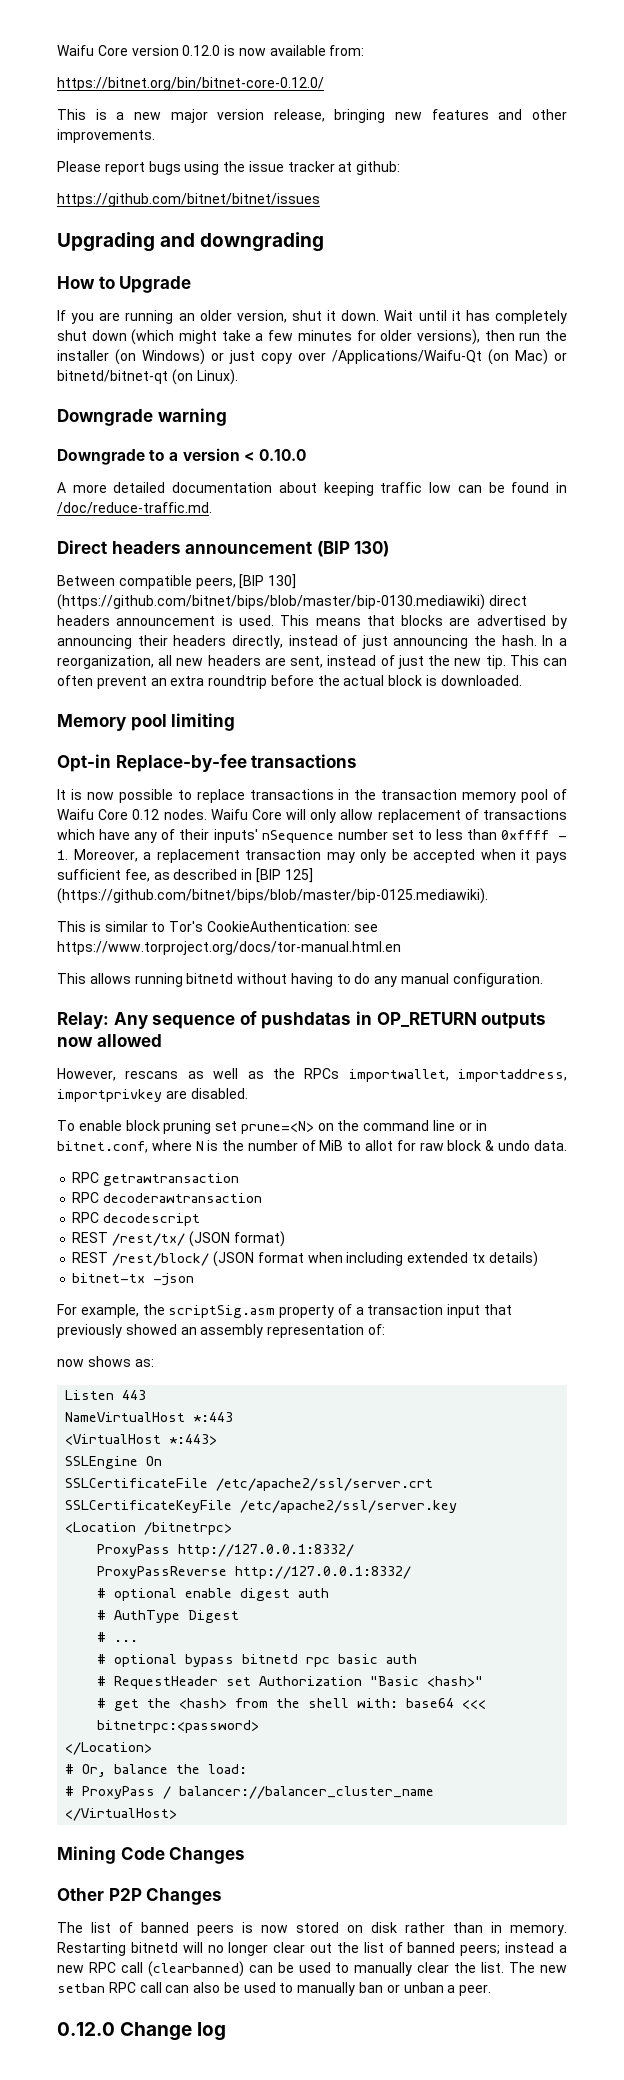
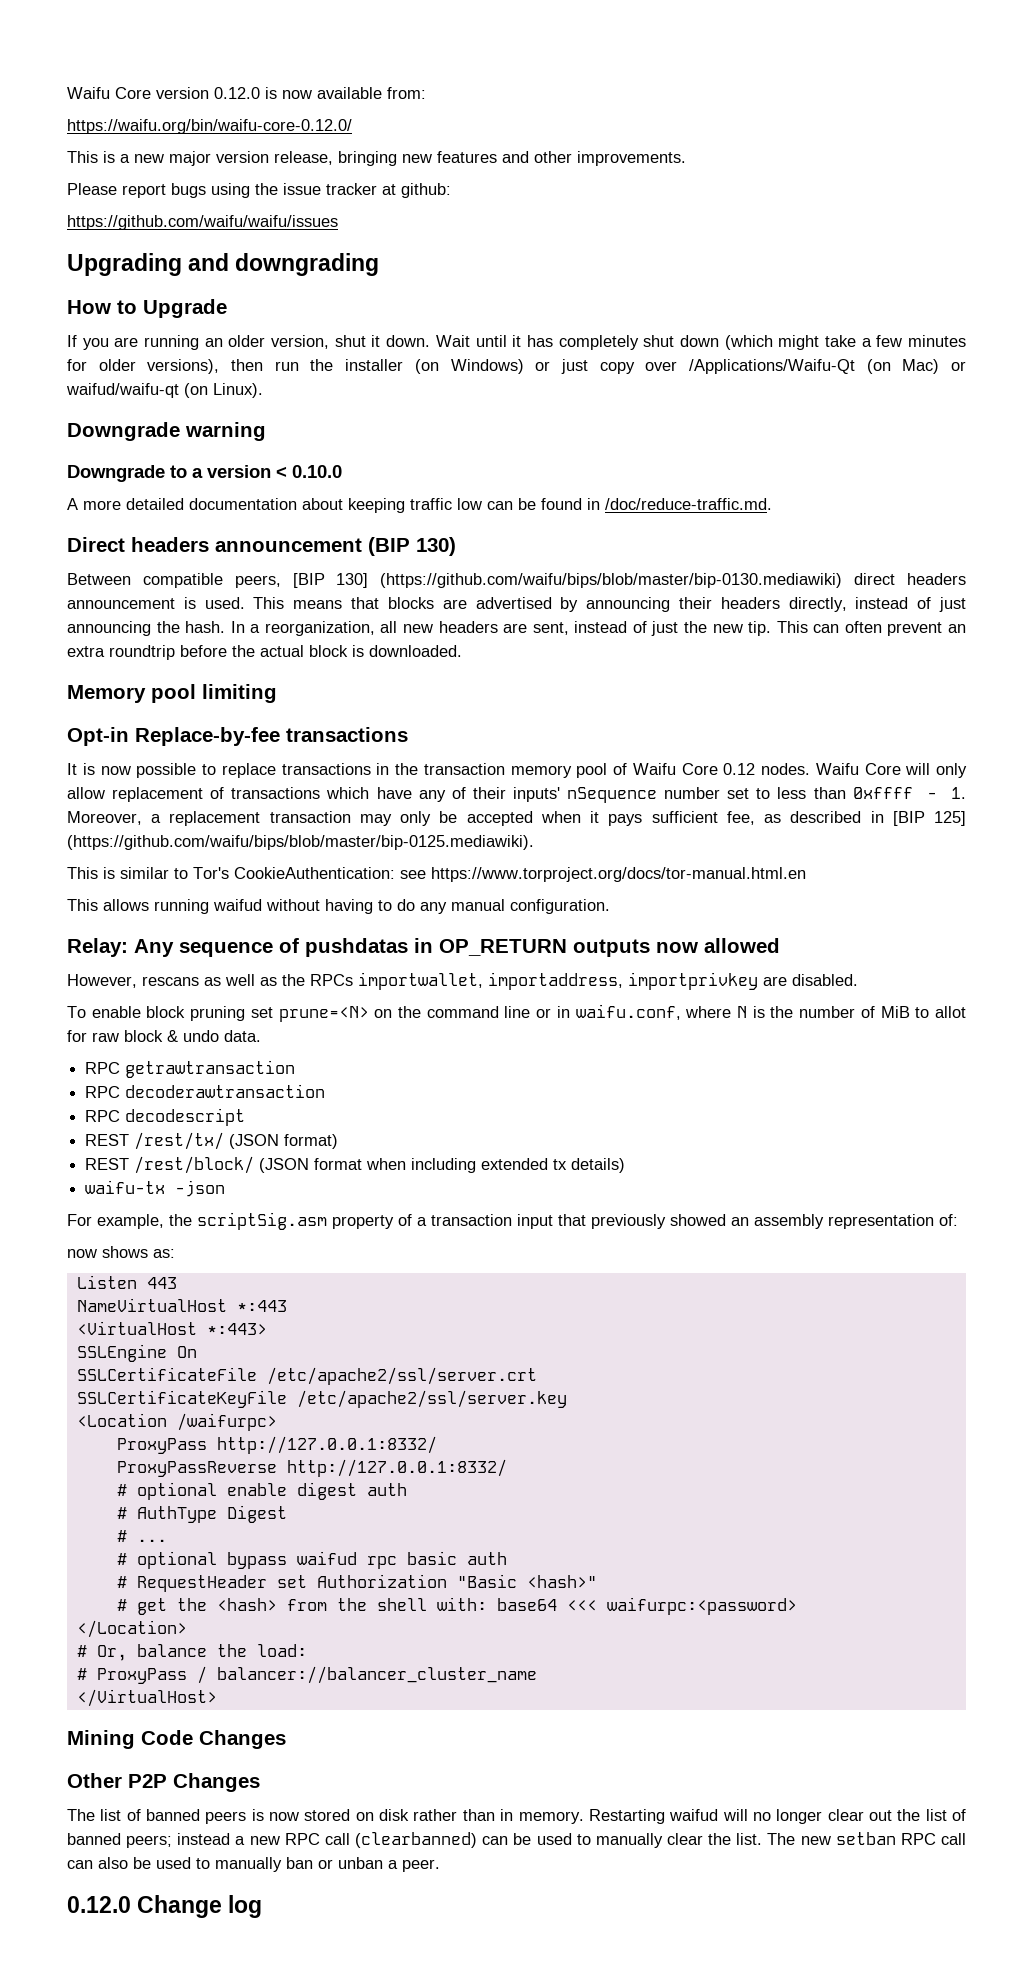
[57,77,324,91] https://bitnet.org/bin/bitnet-core-0.12.0/ -> [67,119,352,134] https://waifu.org/bin/waifu-core-0.12.0/
[57,193,320,207] https://github.com/bitnet/bitnet/issues -> [67,215,338,230] https://github.com/waifu/waifu/issues
[57,370,168,384] bitnetd/bitnet-qt -> [66,383,179,398] waifud/waifu-qt
[57,594,485,610] (https://github.com/bitnet/bips/blob/master/bip-0130.mediawiki) -> [380,573,843,588] (https://github.com/waifu/bips/blob/master/bip-0130.mediawiki)
[57,888,488,904] (https://github.com/bitnet/bips/blob/master/bip-0125.mediawiki). -> [67,835,534,850] (https://github.com/waifu/bips/blob/master/bip-0125.mediawiki).
[186,973,234,984] bitnetd -> [213,899,262,911] waifud
[57,1141,148,1153] bitnet.conf, -> [575,1004,681,1020] waifu.conf,
[72,1273,146,1283] bitnet-tx -> [85,1180,166,1194] waifu-tx
[144,1522,233,1535] /bitnetrpc> -> [176,1413,277,1431] /waifurpc>
[242,1654,299,1664] bitnetd -> [296,1551,357,1565] waifud
[97,1720,260,1733] bitnetrpc:<password> -> [606,1597,797,1615] waifurpc:<password>
[130,1942,178,1953] bitnetd -> [669,1809,719,1821] waifud

